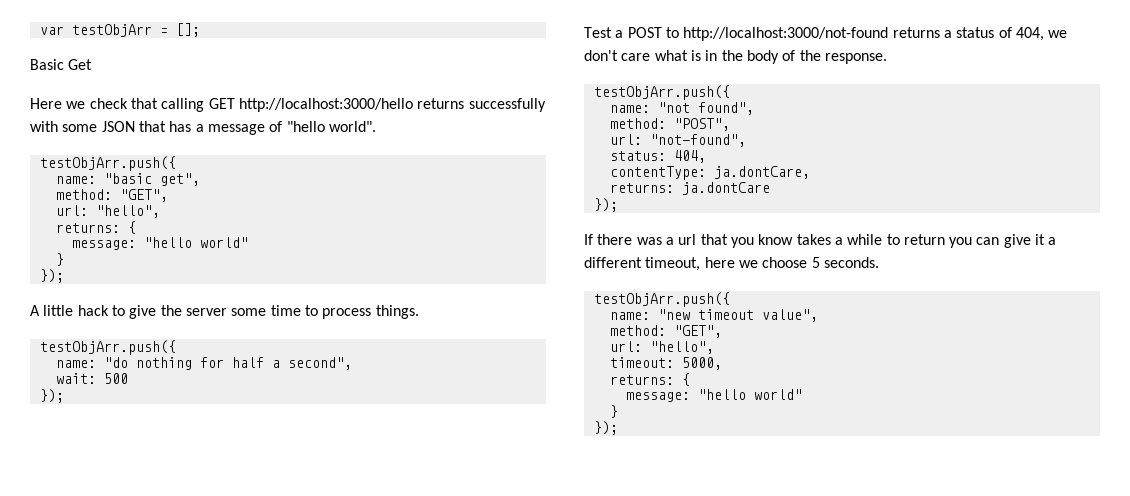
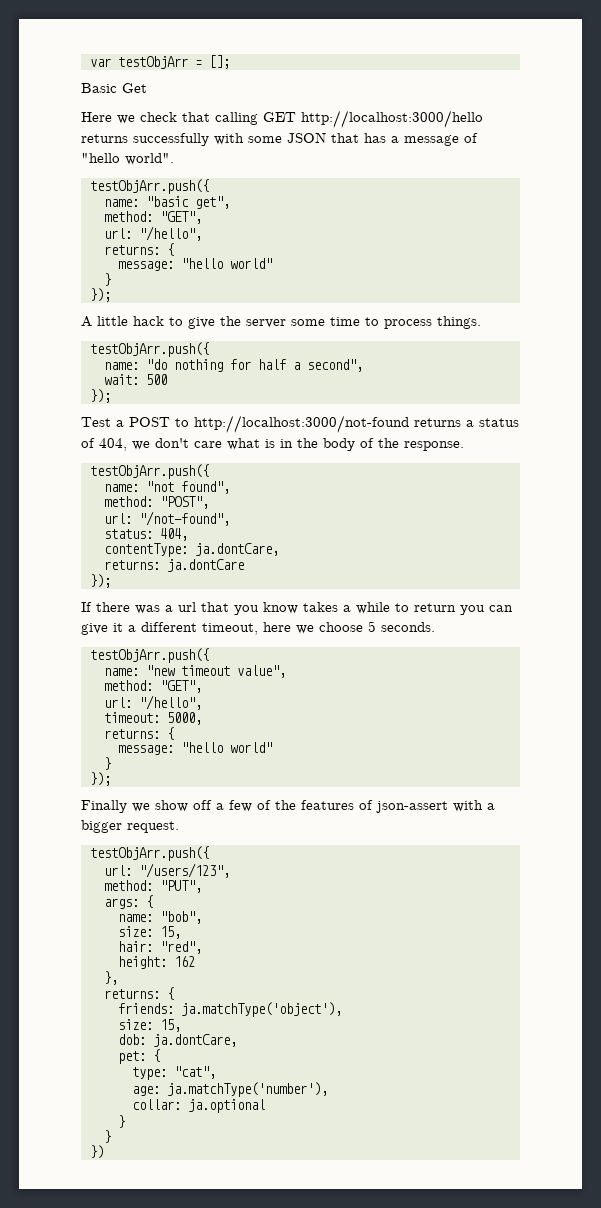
[95,205,160,218] "hello", -> [138,226,202,241] "/hello",
[649,134,746,147] "not-found", -> [138,511,230,526] "/not-found",
[649,341,714,354] "hello", -> [138,695,202,710] "/hello",
(618, 428) none -> [81,800,495,813] [81,820,179,833] [89,846,209,861] [103,863,230,878] [103,880,202,893] [103,895,153,909] [117,911,202,924] [117,926,181,939] [117,941,202,954] [117,956,195,969] [103,971,118,985] [103,987,174,1000] [117,1002,342,1017] [117,1019,181,1032] [117,1034,237,1047] [117,1049,160,1064] [131,1066,216,1080] [131,1082,328,1097] [131,1099,265,1113] [117,1115,125,1128] [103,1130,111,1143] [89,1145,104,1159] // Finally we show off a few of the features of json-assert with a bigger request. // testObjArr.push({ // url: "/users/123", // method: "PUT", // args: { // name: "bob", // size: 15, // hair: "red", // height: 162 // }, // returns: { // friends: ja.matchType('object'), // size: 15, // dob: ja.dontCare, // pet: { // type: "cat", // age: ja.matchType('number'), // collar: ja.optional // } // } // })

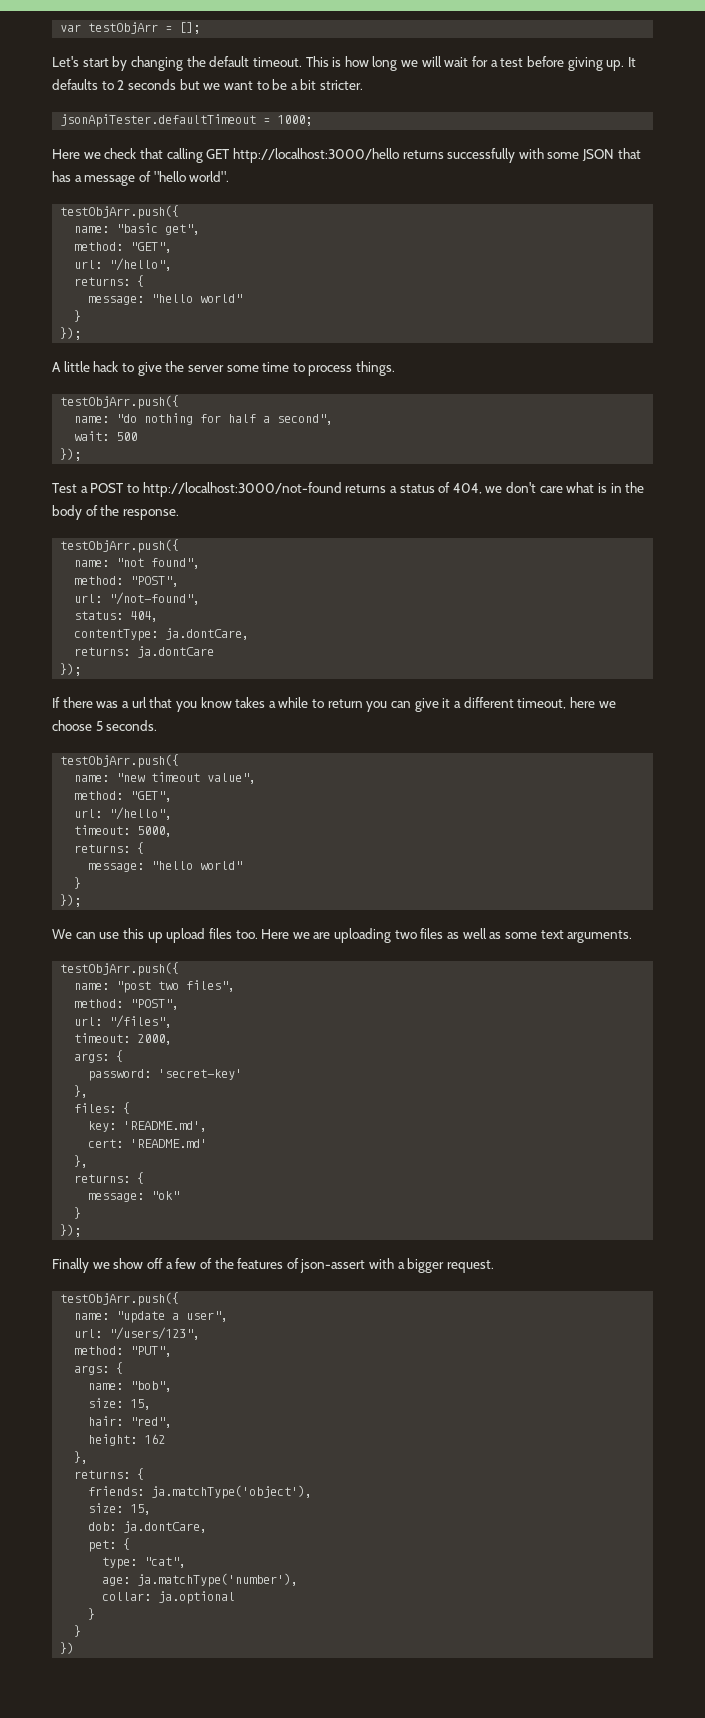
[81,83,147,93] Basic Get -> [52,56,636,71] [52,79,364,90] [60,114,313,127] Let's start by changing the default timeout. This is how long we will wait for a test before giving up. It defaults to 2 seconds but we want to be a bit stricter. // jsonApiTester.defaultTimeout = 1000;
(111, 779) none -> [52,928,633,943] [60,962,180,976] [74,980,236,993] [74,999,180,1010] [74,1015,173,1028] [74,1033,173,1045] [74,1050,124,1063] [88,1069,243,1081] [74,1085,89,1098] [74,1102,131,1114] [88,1121,208,1132] [88,1139,208,1148] [74,1155,89,1168] [74,1172,145,1184] [88,1191,180,1202] [74,1207,82,1219] [60,1224,82,1237] // We can use this up upload files too. Here we are uploading two files as well as some text arguments. // testObjArr.push({ // name: "post two files", // method: "POST", // url: "/files", // timeout: 2000, // args: { // password: 'secret-key' // }, // files: { // key: 'README.md', // cert: 'README.md' // }, // returns: { // message: "ok" // } // });
(209, 853) none -> [74,1311,229,1323] // name: "update a user",

